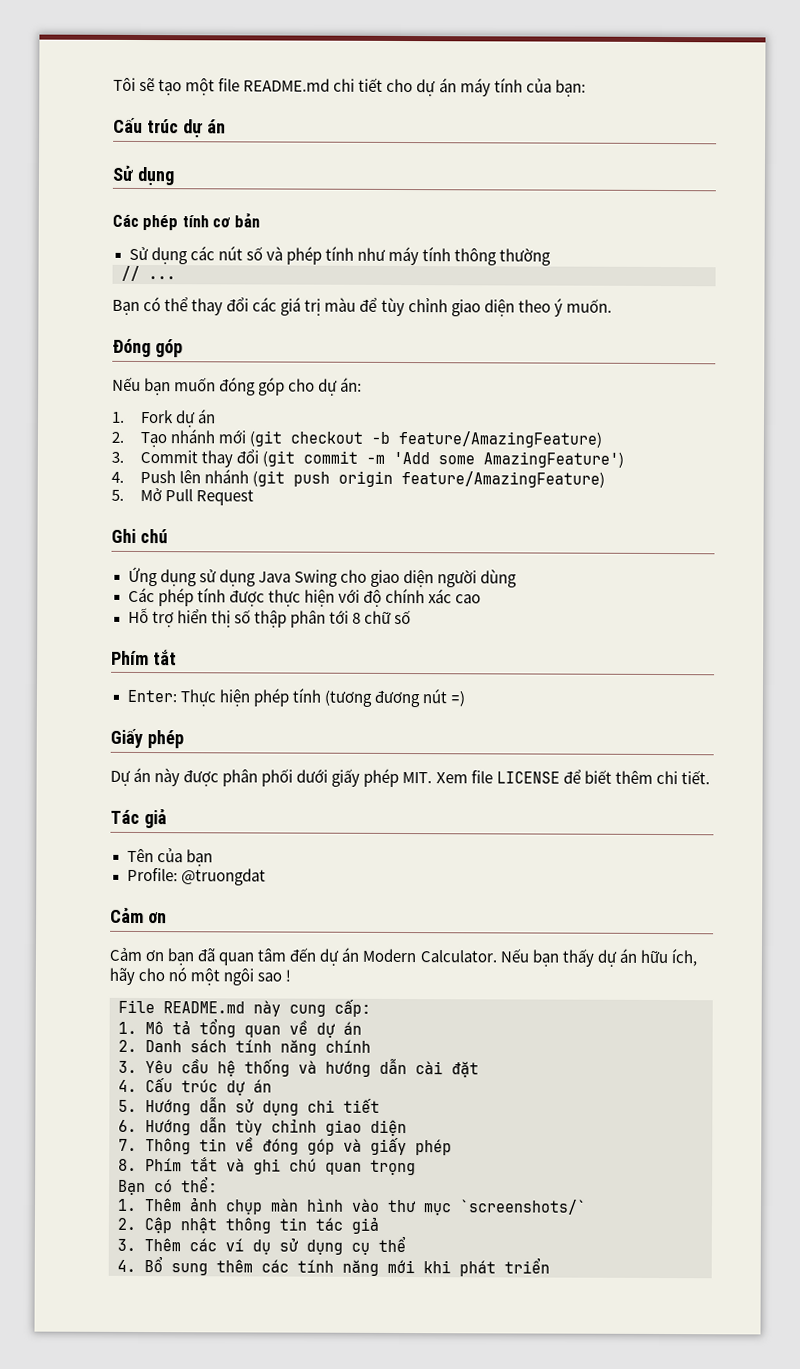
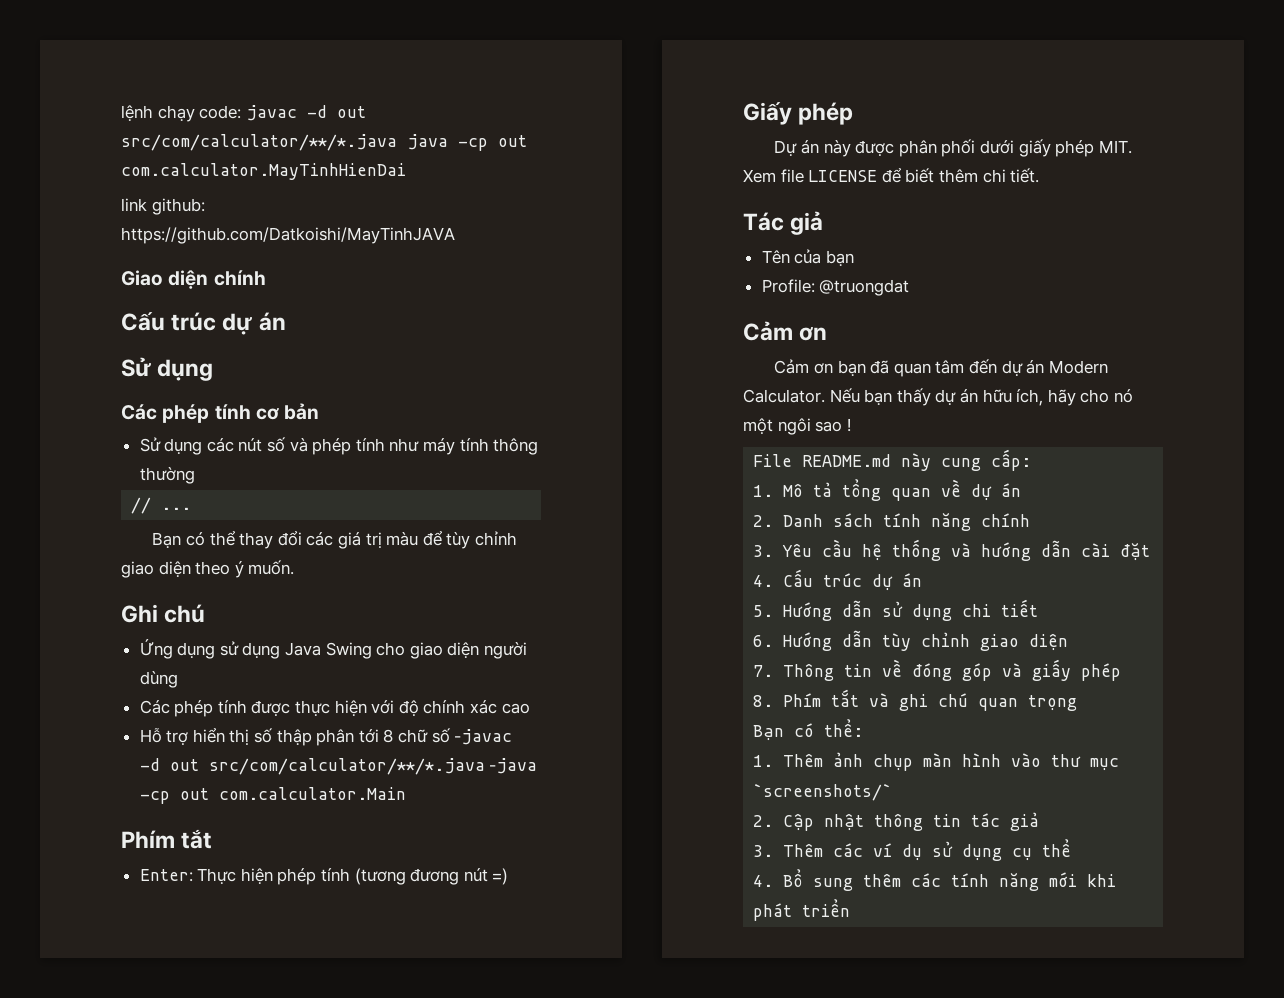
[113,77,586,97] Tôi sẽ tạo một file README.md chi tiết cho dự án máy tính của bạn: -> [121,105,366,122] [121,134,527,151] [121,163,406,180] [121,198,205,215] [121,227,455,244] [121,270,266,289] lệnh chạy code: javac -d out src/com/calculator/**/*.java java -cp out com.calculator.MayTinhHienDai // link github: https://github.com/Datkoishi/MayTinhJAVA // Giao diện chính
[112,338,183,358] [112,376,363,396] [112,409,216,428] [111,429,602,448] [111,449,624,468] [111,469,605,488] [111,487,254,506] // Đóng góp // Nếu bạn muốn đóng góp cho dự án: // 1. Fork dự án // 2. Tạo nhánh mới (git checkout -b feature/AmazingFeature) // 3. Commit thay đổi (git commit -m 'Add some AmazingFeature') // 4. Push lên nhánh (git push origin feature/AmazingFeature) // 5. Mở Pull Request -> (295, 567) none
(412, 617) none -> [454,729,513,745] [139,758,538,775] [139,787,406,804] -javac -d out src/com/calculator/**/*.java -java -cp out com.calculator.Main

